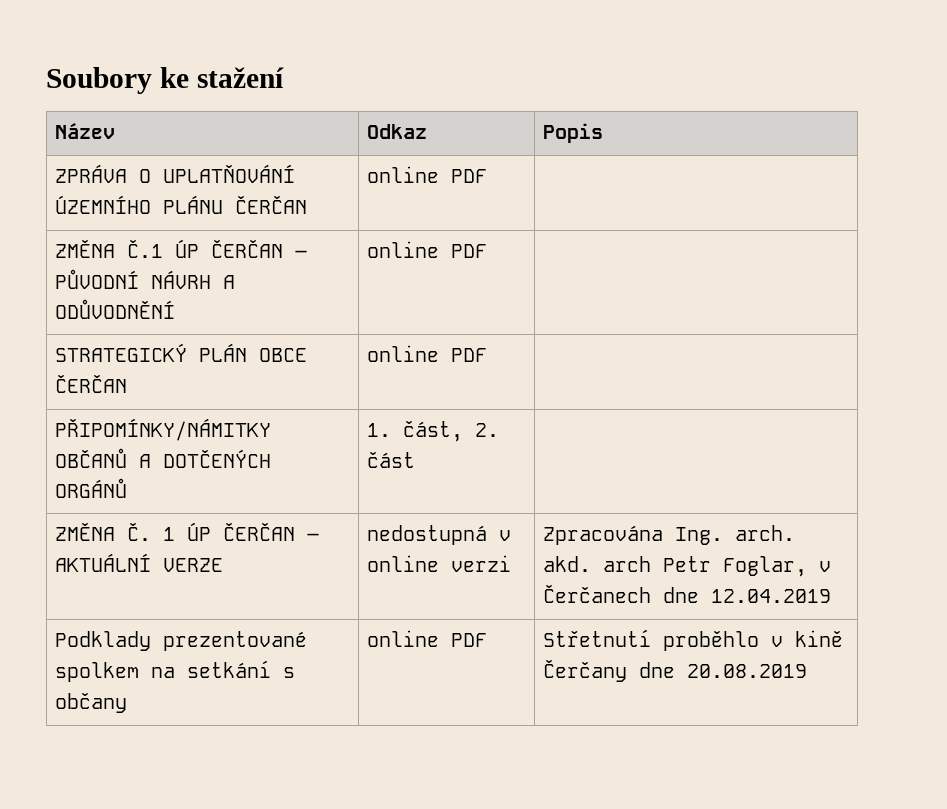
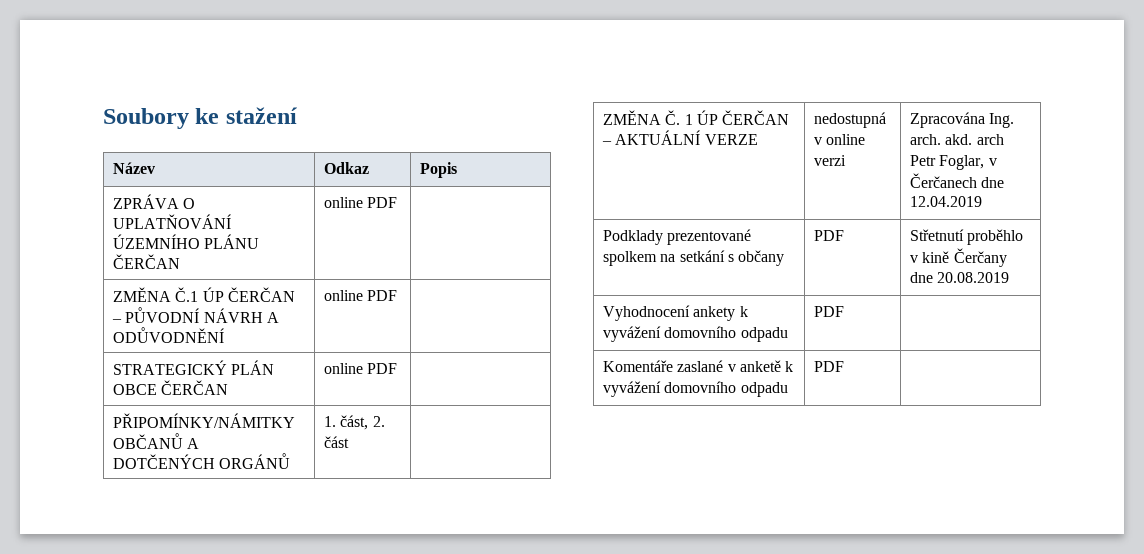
[366,630,439,647] online -> (785, 258) none
(807, 671) none -> [602,305,748,321] [602,326,788,342] [813,306,844,317] [602,360,794,372] [602,381,788,397] [813,361,844,372] // Vyhodnocení ankety k vyvážení domovního odpadu | PDF | // Komentáře zaslané v anketě k vyvážení domovního odpadu | PDF |

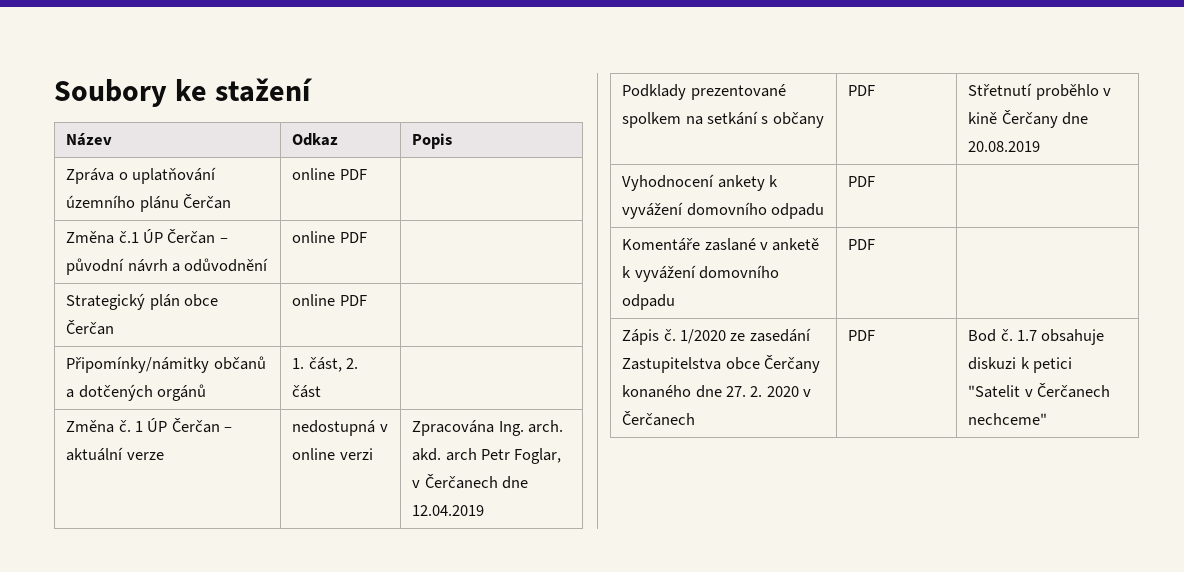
[112,194,196,209] [112,214,231,229] [112,234,260,249] [112,254,180,269] [323,197,398,208] [112,287,295,302] [111,307,279,323] [112,327,224,343] [323,290,398,301] [112,360,275,375] [112,380,229,395] [323,363,398,374] [112,413,295,428] [112,433,200,449] [112,453,291,469] [323,415,385,430] [323,436,349,448] [602,110,790,125] [601,130,758,145] ZPRÁVA O UPLATŇOVÁNÍ ÚZEMNÍHO PLÁNU ČERČAN | online PDF | // ZMĚNA Č.1 ÚP ČERČAN – PŮVODNÍ NÁVRH A ODŮVODNĚNÍ | online PDF | // STRATEGICKÝ PLÁN OBCE ČERČAN | online PDF | // PŘIPOMÍNKY/NÁMITKY OBČANŮ A DOTČENÝCH ORGÁNŮ | 1. část, 2. část | // ZMĚNA Č. 1 ÚP ČERČAN – AKTUÁLNÍ VERZE -> [66,167,217,184] [66,194,232,212] [292,168,367,180] [66,229,228,244] [66,258,269,275] [292,231,367,243] [66,293,219,310] [66,320,115,335] [292,294,367,306] [66,356,266,373] [66,384,207,401] [292,357,359,372] [292,385,322,398] [66,418,233,433] [66,447,164,461] Zpráva o uplatňování územního plánu Čerčan | online PDF | // Změna č.1 ÚP Čerčan – původní návrh a odůvodnění | online PDF | // Strategický plán obce Čerčan | online PDF | // Připomínky/námitky občanů a dotčených orgánů | 1. část, 2. část | // Změna č. 1 ÚP Čerčan – aktuální verze
(844, 366) none -> [622,328,811,345] [622,355,821,373] [622,385,812,398] [622,411,696,426] [848,330,876,341] [968,329,1105,345] [968,357,1073,373] [968,383,1111,398] [968,413,1048,425] // Zápis č. 1/2020 ze zasedání Zastupitelstva obce Čerčany konaného dne 27. 2. 2020 v Čerčanech | PDF | Bod č. 1.7 obsahuje diskuzi k petici "Satelit v Čerčanech nechceme"

